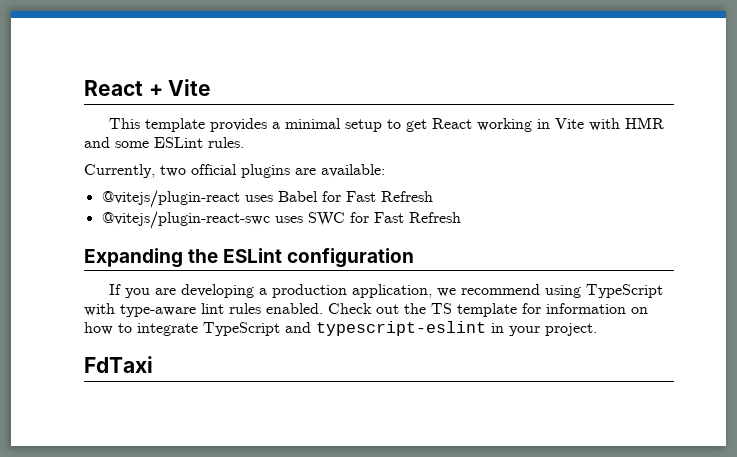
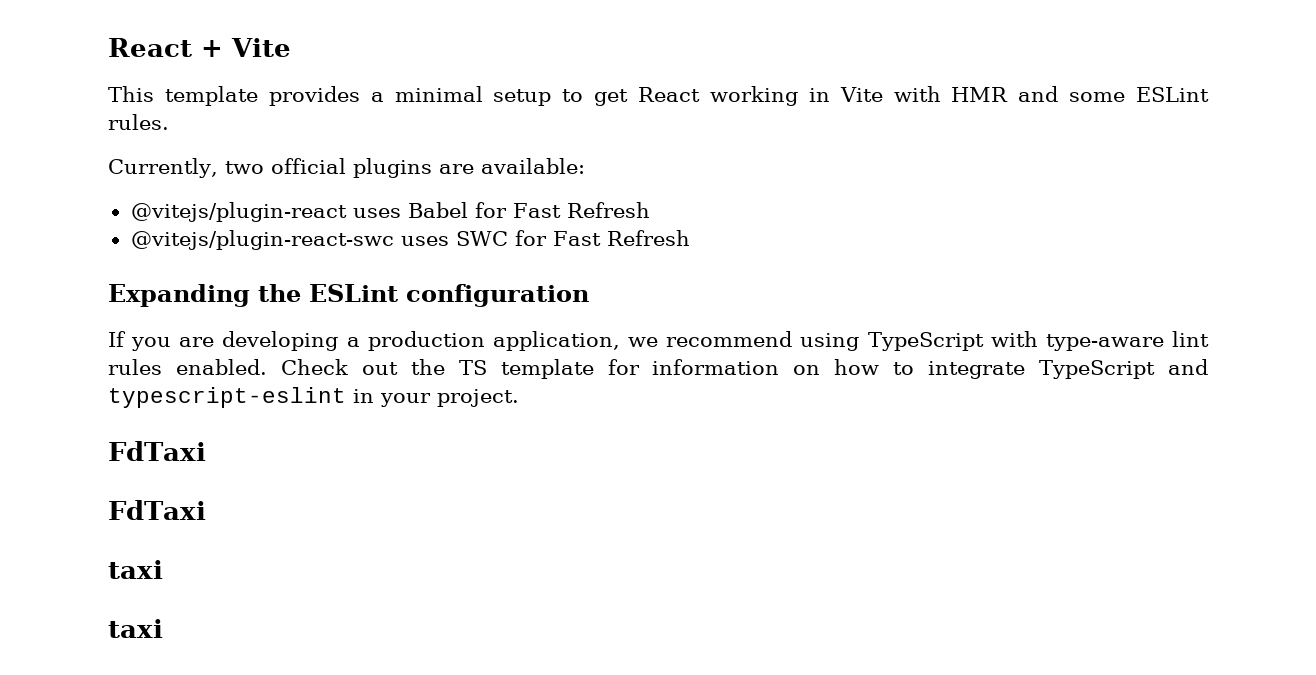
(153, 364) none -> [108,500,206,520] [108,560,163,579] [108,619,163,638] // FdTaxi // taxi // taxi

